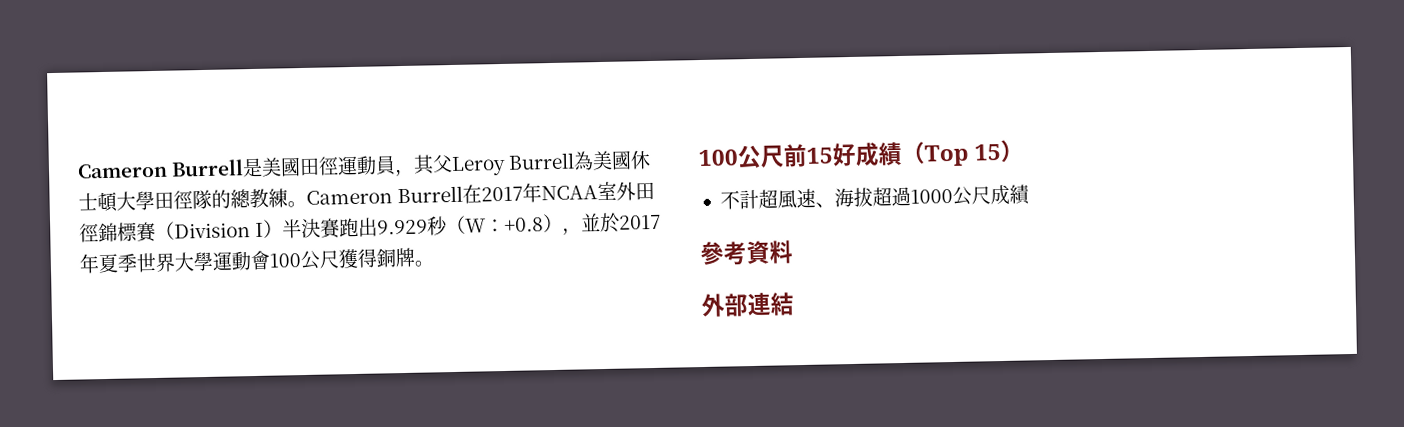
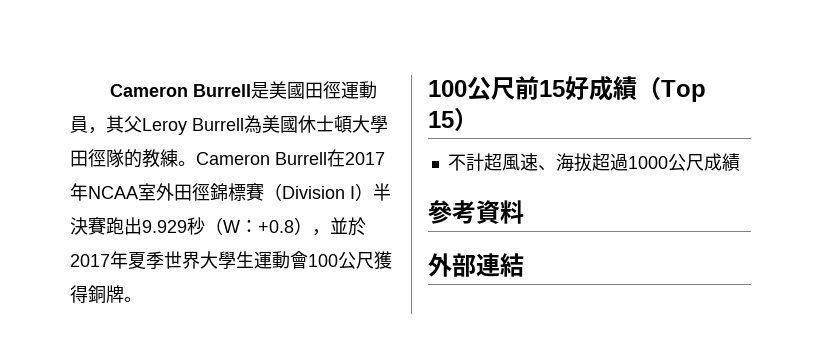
[230,189,251,209] 總 -> (142, 158) none
(214, 261) none -> [236,251,254,268] 生

